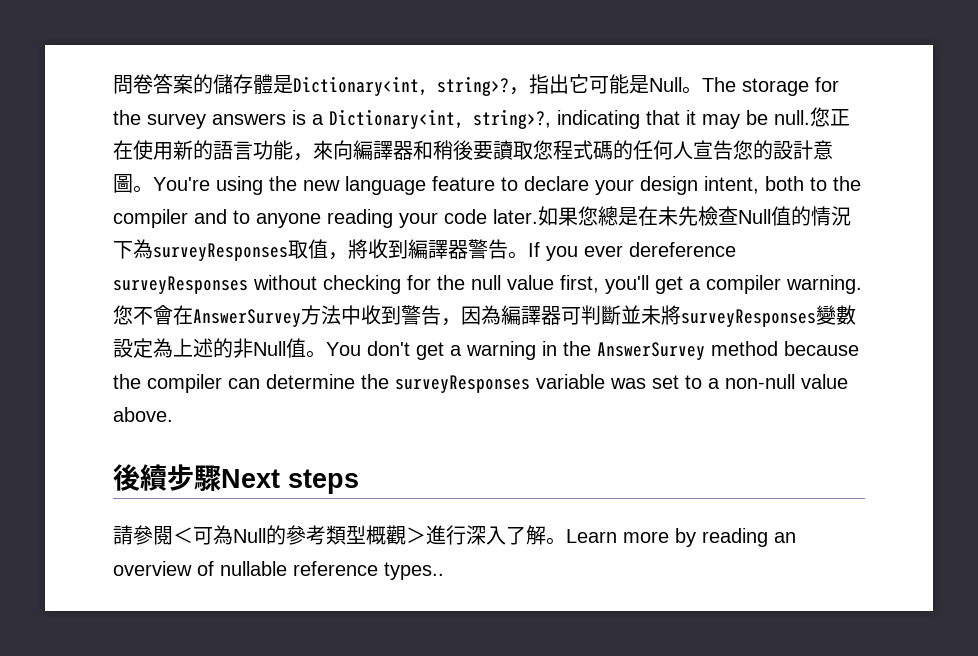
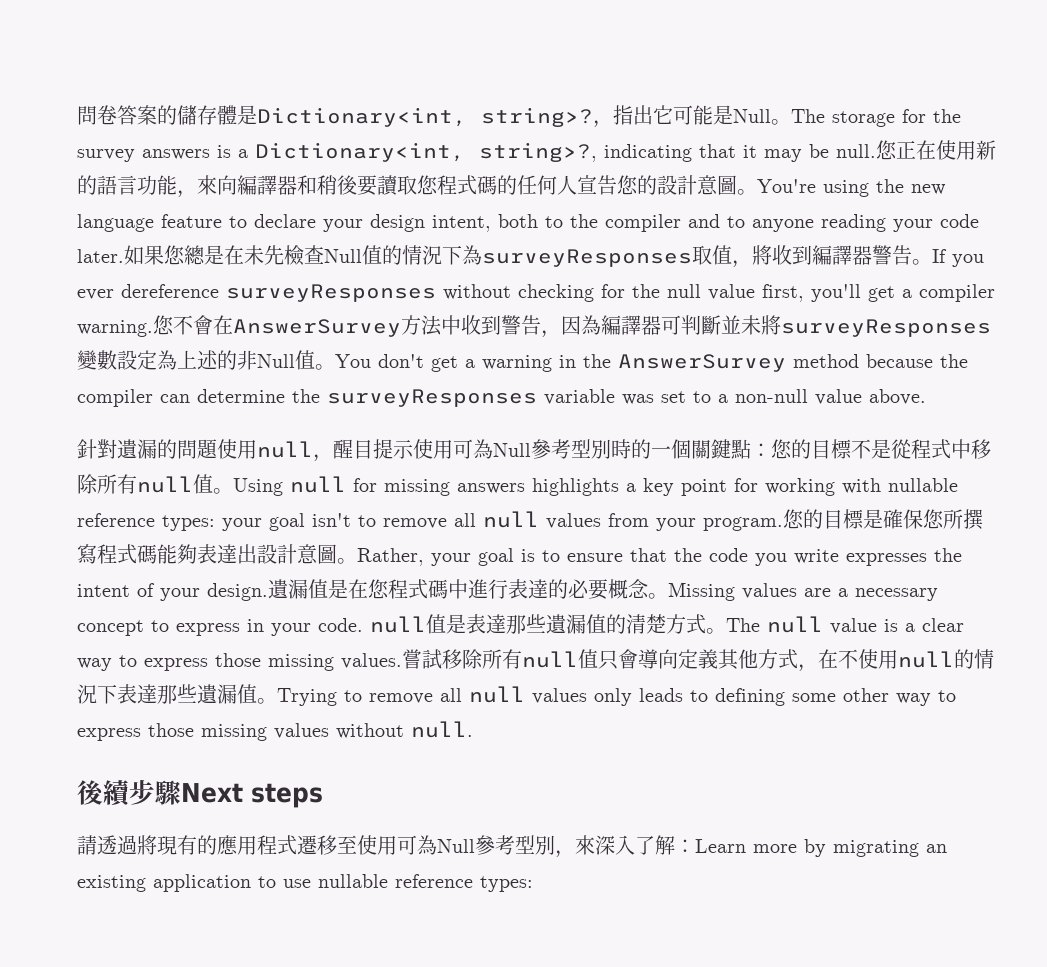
(173, 414) none -> [77,439,991,462] [77,474,958,496] [77,509,983,531] [77,544,962,566] [77,579,938,601] [77,614,964,636] [77,649,994,672] [77,684,956,706] [77,721,473,741] // 針對遺漏的問題使用null，醒目提示使用可為Null參考型別時的一個關鍵點：您的目標不是從程式中移除所有null值。Using null for missing answers highlights a key point for working with nullable reference types: your goal isn't to remove all null values from your program.您的目標是確保您所撰寫程式碼能夠表達出設計意圖。Rather, your goal is to ensure that the code you write expresses the intent of your design.遺漏值是在您程式碼中進行表達的必要概念。Missing values are a necessary concept to express in your code. null值是表達那些遺漏值的清楚方式。The null value is a clear way to express those missing values.嘗試移除所有null值只會導向定義其他方式，在不使用null的情況下表達那些遺漏值。Trying to remove all null values only leads to defining some other way to express those missing values without null.
[133,525,466,545] 參閱＜可為Null的參考類型概觀＞進行 -> [97,835,595,858] 透過將現有的應用程式遷移至使用可為Null參考型別，來
[546,537,566,545] 。 -> [675,839,695,853] ：
[702,528,796,547] [113,561,444,580] reading an overview of nullable reference types.. -> [833,840,947,857] [77,874,533,892] migrating an existing application to use nullable reference types:

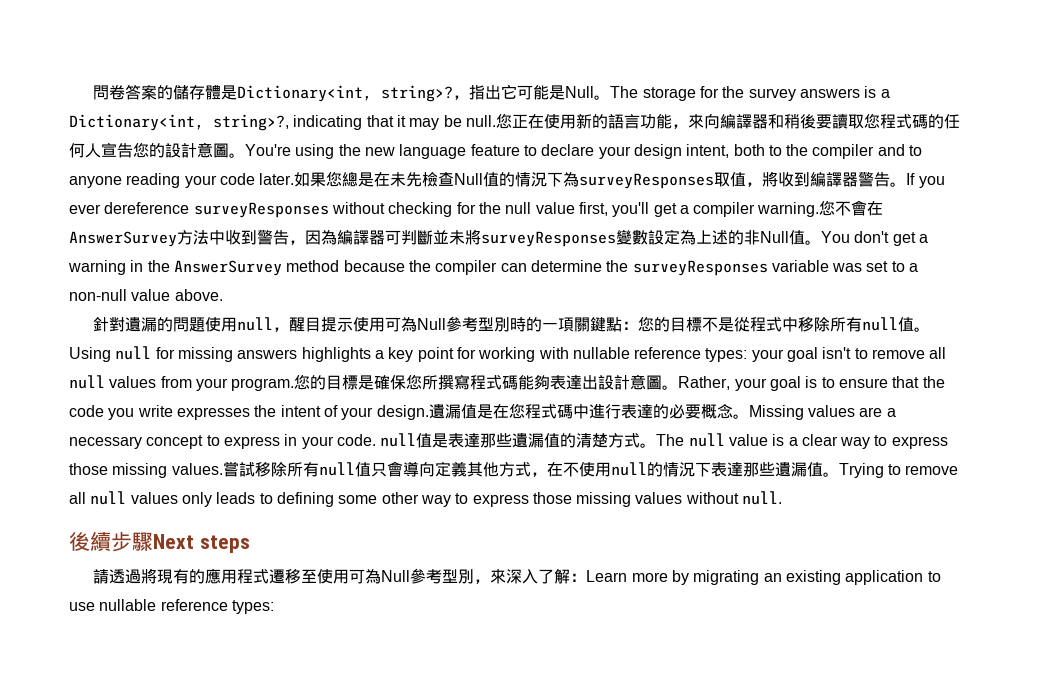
[671,439,691,459] 個 -> [558,317,575,332] 項

